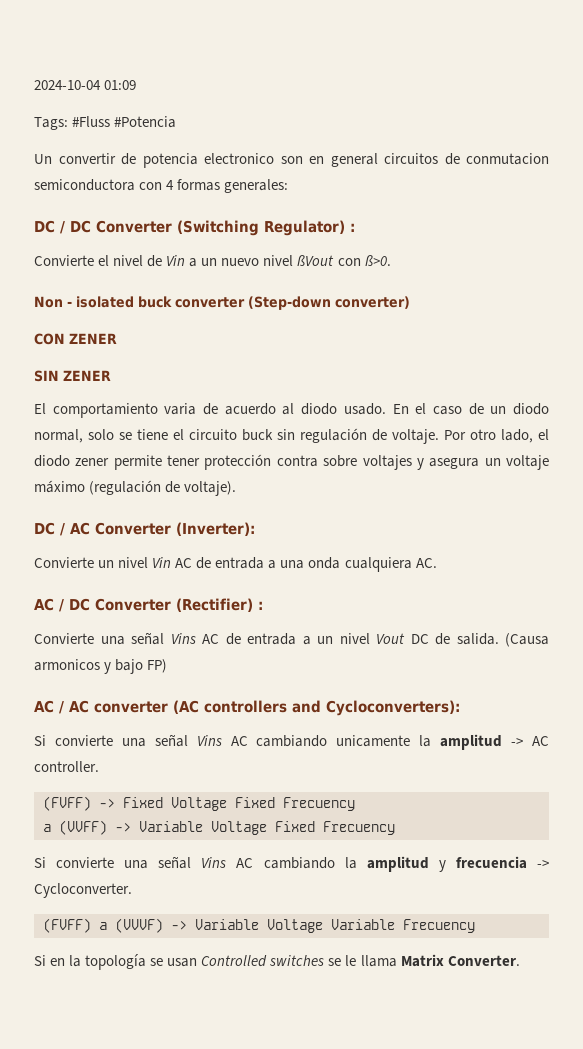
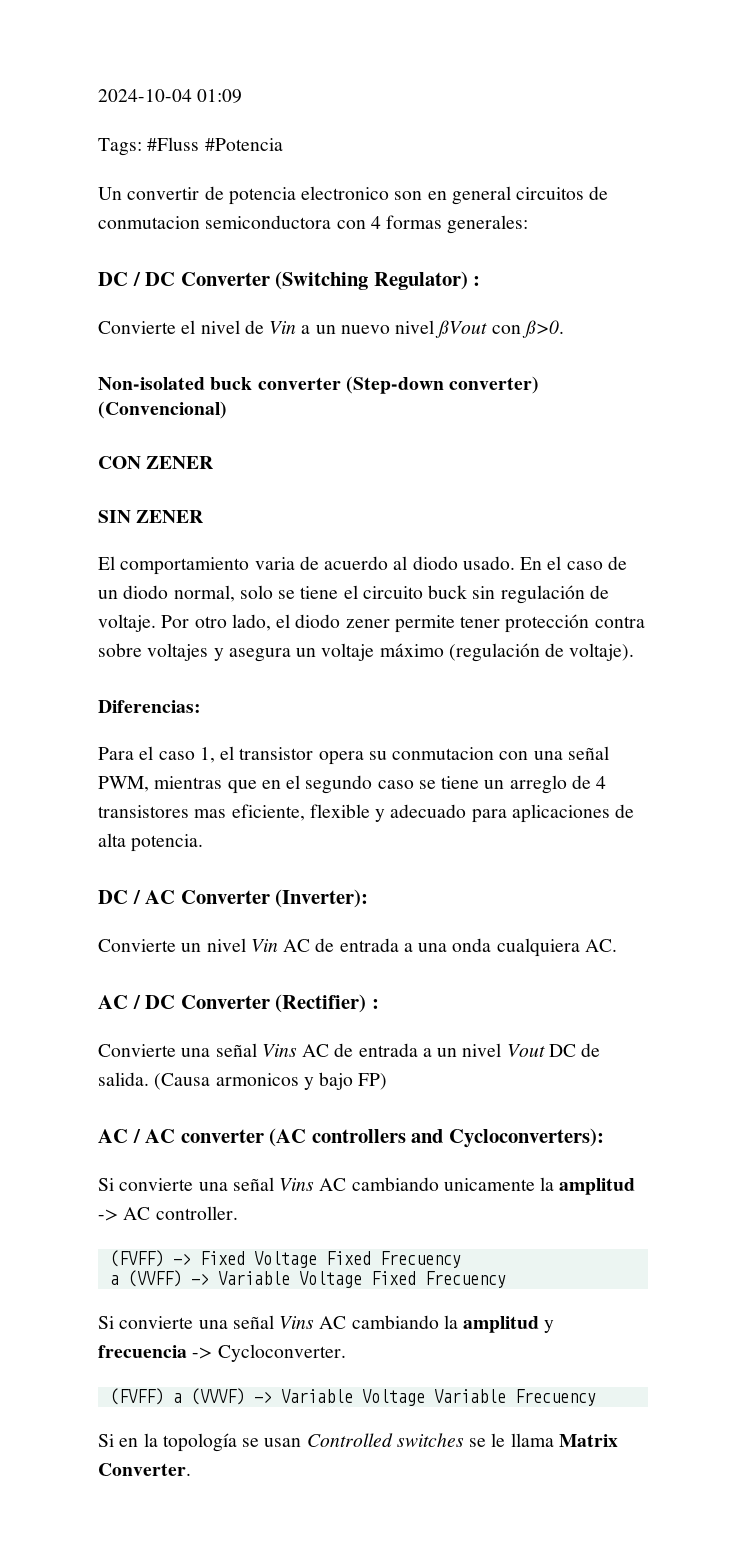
[34,296,134,308] Non - isolated -> [98,377,205,390] Non-isolated
(410, 302) none -> [98,401,227,419] (Convencional)
(237, 488) none -> [98,700,201,713] [98,746,609,765] [98,775,607,794] [98,804,635,823] [98,833,204,852] // Diferencias: // Para el caso 1, el transistor opera su conmutacion con una señal PWM, mientras que en el segundo caso se tiene un arreglo de 4 transistores mas eficiente, flexible y adecuado para aplicaciones de alta potencia.

